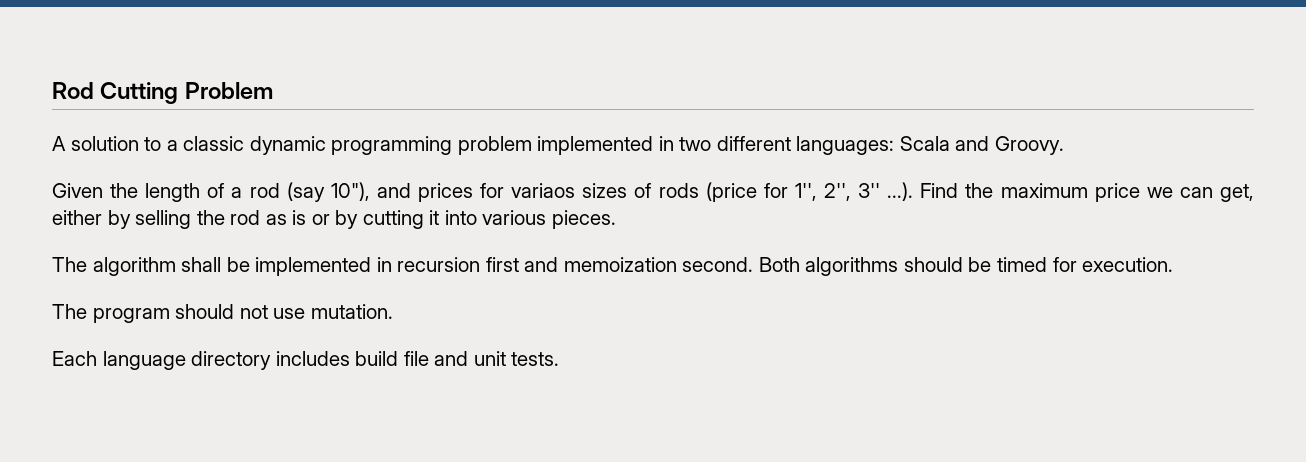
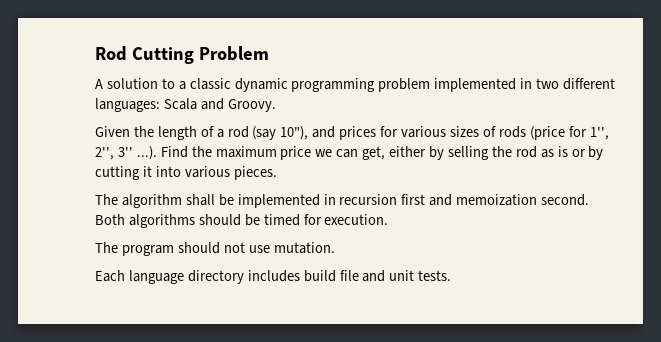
[511,183,576,198] variaos -> [401,126,447,138] various

